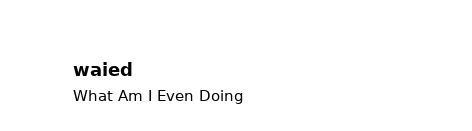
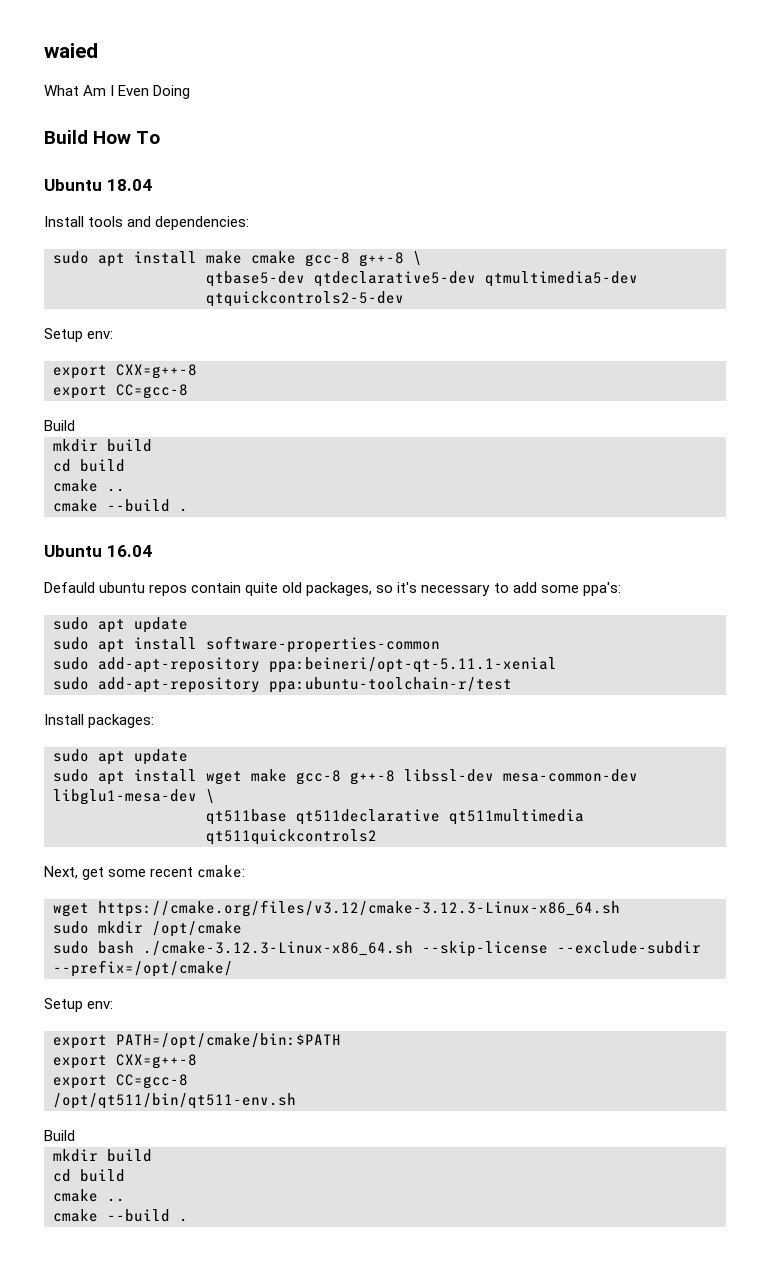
(244, 97) none -> [44,130,161,144] [44,179,152,191] [44,216,250,230] [53,251,422,267] [206,271,638,287] [206,291,404,307] [44,328,114,342] [53,364,197,379] [53,384,188,399] [44,420,75,431] [53,439,152,452] [53,459,125,472] [53,479,125,492] [53,499,188,512] [44,545,152,557] [44,582,621,596] [53,617,188,633] [53,636,440,653] [53,657,557,673] [53,677,512,693] [44,714,155,728] [53,749,188,765] [53,769,638,785] [53,789,215,805] [206,809,584,825] [206,829,377,845] [44,865,246,880] [53,900,620,917] [53,921,242,937] [53,941,701,957] [53,960,233,977] [44,998,114,1012] [53,1033,341,1049] [53,1054,197,1069] [53,1074,188,1089] [53,1093,296,1109] [44,1130,75,1141] [53,1149,152,1162] [53,1169,125,1182] [53,1189,125,1202] [53,1209,188,1222] // Build How To // Ubuntu 18.04 // Install tools and dependencies: // sudo apt install make cmake gcc-8 g++-8 \ // qtbase5-dev qtdeclarative5-dev qtmultimedia5-dev qtquickcontrols2-5-dev // Setup env: // export CXX=g++-8 // export CC=gcc-8 // Build // mkdir build // cd build // cmake .. // cmake --build . // Ubuntu 16.04 // Defauld ubuntu repos contain quite old packages, so it's necessary to add some ppa's: // sudo apt update // sudo apt install software-properties-common // sudo add-apt-repository ppa:beineri/opt-qt-5.11.1-xenial // sudo add-apt-repository ppa:ubuntu-toolchain-r/test // Install packages: // sudo apt update // sudo apt install wget make gcc-8 g++-8 libssl-dev mesa-common-dev libglu1-mesa-dev \ // qt511base qt511declarative qt511multimedia qt511quickcontrols2 // Next, get some recent cmake: // wget https://cmake.org/files/v3.12/cmake-3.12.3-Linux-x86_64.sh // sudo mkdir /opt/cmake // sudo bash ./cmake-3.12.3-Linux-x86_64.sh --skip-license --exclude-subdir --prefix=/opt/cmake/ // Setup env: // export PATH=/opt/cmake/bin:$PATH // export CXX=g++-8 // export CC=gcc-8 // /opt/qt511/bin/qt511-env.sh // Build // mkdir build // cd build // cmake .. // cmake --build .

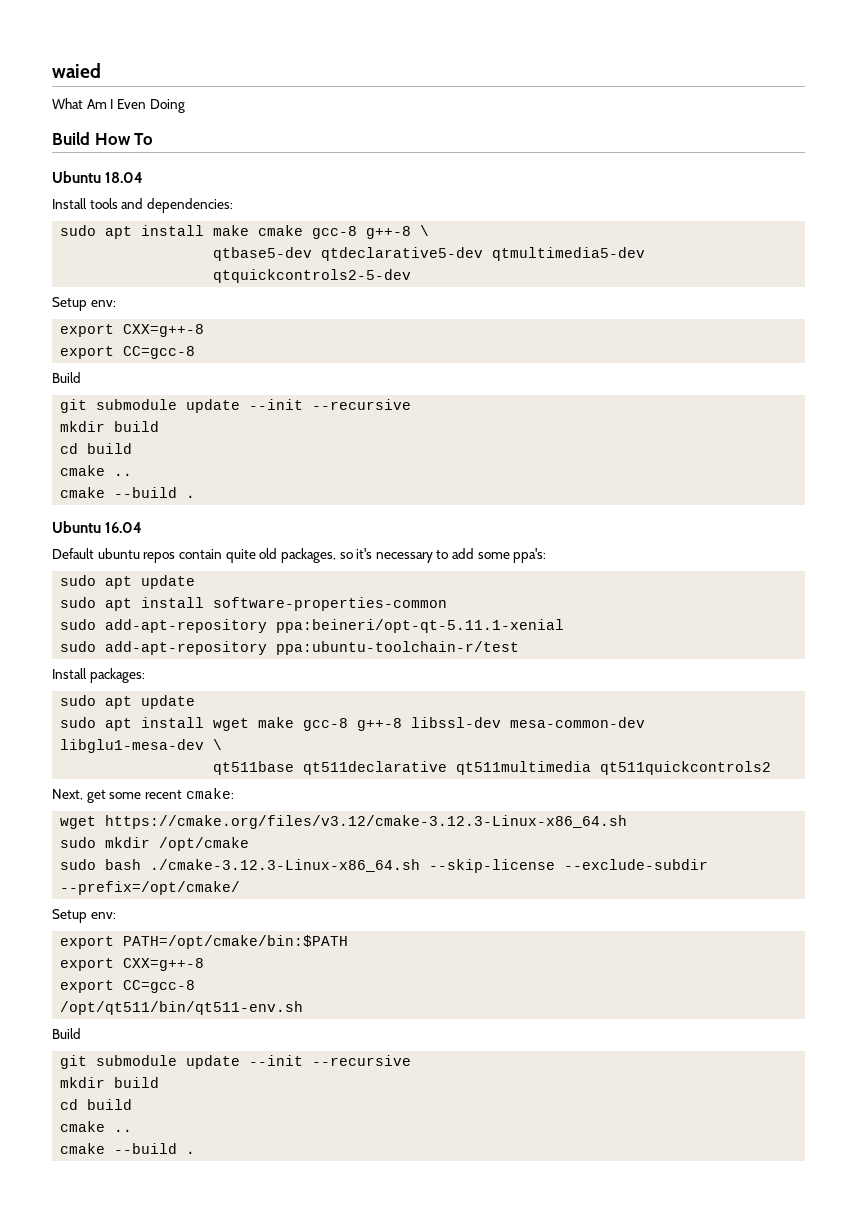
(75, 425) none -> [60,399,412,413] // git submodule update --init --recursive
[44,582,95,593] Defauld -> [52,548,94,559] Default
(75, 1135) none -> [60,1055,412,1069] // git submodule update --init --recursive

